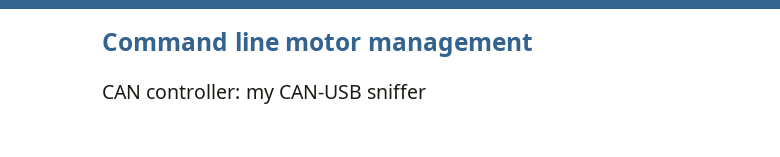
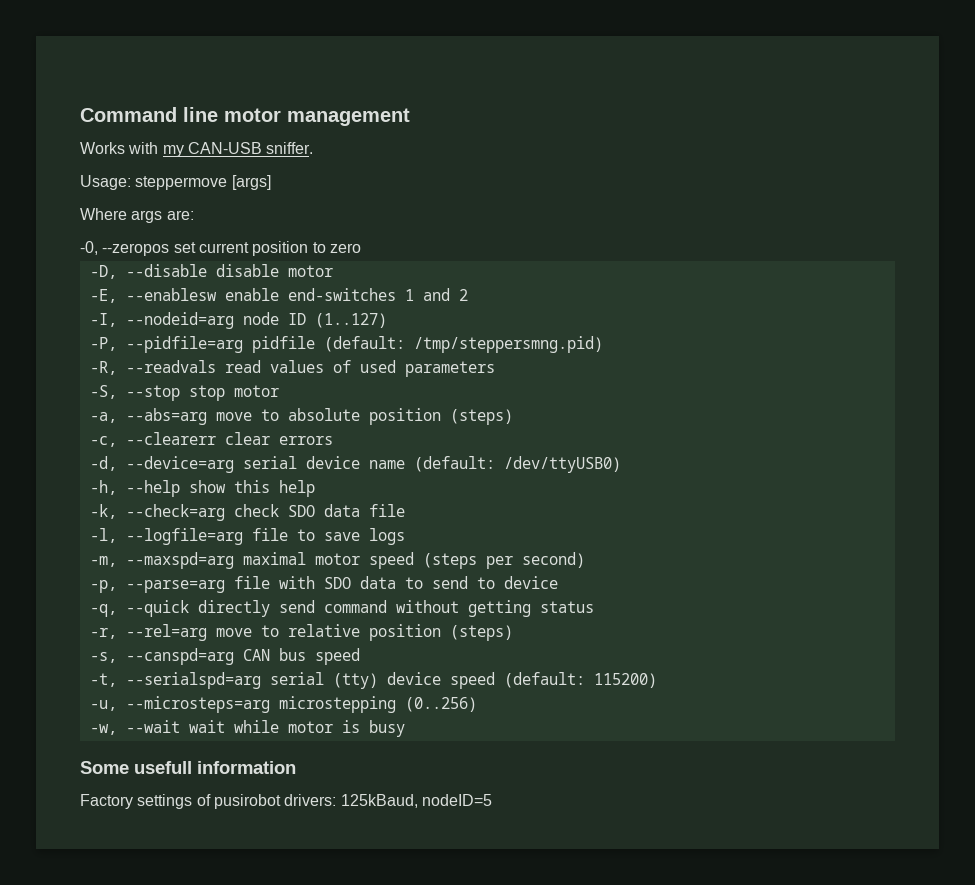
[102,84,427,104] CAN controller: my CAN-USB sniffer -> [80,142,314,157] [80,175,271,190] [80,208,194,223] [80,241,361,256] [89,264,333,279] [89,288,468,303] [89,312,387,329] [89,336,603,353] [89,360,495,377] [89,385,279,401] [89,408,513,425] [89,432,333,447] [89,456,621,473] [89,480,315,497] [89,504,405,521] [89,528,405,545] [89,552,585,569] [89,576,558,593] [89,600,594,617] [89,624,513,641] [89,648,360,665] [89,672,657,689] [89,696,477,713] [89,720,405,737] [80,761,296,774] [80,794,492,809] Works with my CAN-USB sniffer. // Usage: steppermove [args] // Where args are: // -0, --zeropos set current position to zero // -D, --disable disable motor // -E, --enablesw enable end-switches 1 and 2 // -I, --nodeid=arg node ID (1..127) // -P, --pidfile=arg pidfile (default: /tmp/steppersmng.pid) // -R, --readvals read values of used parameters // -S, --stop stop motor // -a, --abs=arg move to absolute position (steps) // -c, --clearerr clear errors // -d, --device=arg serial device name (default: /dev/ttyUSB0) // -h, --help show this help // -k, --check=arg check SDO data file // -l, --logfile=arg file to save logs // -m, --maxspd=arg maximal motor speed (steps per second) // -p, --parse=arg file with SDO data to send to device // -q, --quick directly send command without getting status // -r, --rel=arg move to relative position (steps) // -s, --canspd=arg CAN bus speed // -t, --serialspd=arg serial (tty) device speed (default: 115200) // -u, --microsteps=arg microstepping (0..256) // -w, --wait wait while motor is busy // Some usefull information // Factory settings of pusirobot drivers: 125kBaud, nodeID=5

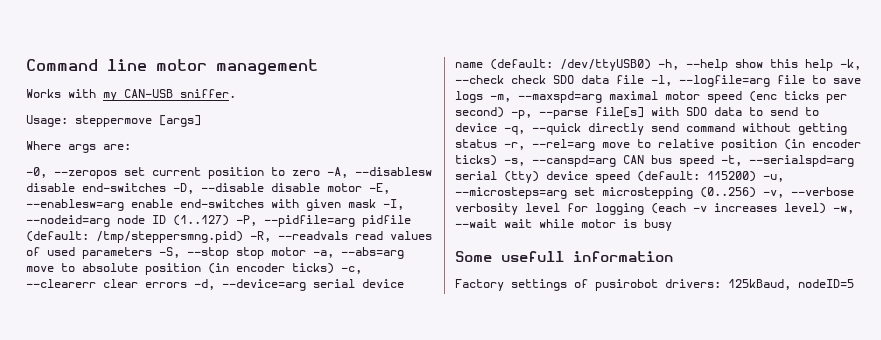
(361, 248) // -> [327,167,432,178] [26,183,166,192] -A, --disablesw disable end-switches
[89,288,468,303] // -E, --enablesw enable end-switches 1 and 2 // -> [369,183,390,194] [26,199,376,211] -E, --enablesw=arg enable end-switches with given mask
(387, 320) // -> (229, 220) none
(603, 344) // -> (243, 237) none
(495, 369) // -> (152, 253) none
(279, 391) // -> (306, 251) none
[449,409,513,425] (steps) // -> [208,263,334,274] (in encoder ticks)
(333, 440) // -> (187, 285) none
(621, 464) // -> (651, 65) none
[89,504,225,521] // -k, --check=arg -> [840,59,861,70] [455,75,504,84] -k, --check
(405, 510) // -> (644, 79) none
(405, 536) // -> (483, 97) none
[422,553,477,569] (steps -> [749,91,819,102] (enc ticks
[89,576,270,593] // -p, --parse=arg file -> [511,107,644,119] -p, --parse file[s]
(558, 582) // -> (497, 127) none
(594, 607) // -> (497, 143) none
[449,625,513,641] (steps) // -> [784,139,861,150] [455,155,497,166] (in encoder ticks)
(360, 656) // -> (714, 161) none
(657, 680) // -> (756, 176) none
(270, 704) none -> [574,187,595,196] set
(477, 704) // -> [763,187,854,198] [455,203,826,215] -v, --verbose verbosity level for logging (each -v increases level)

